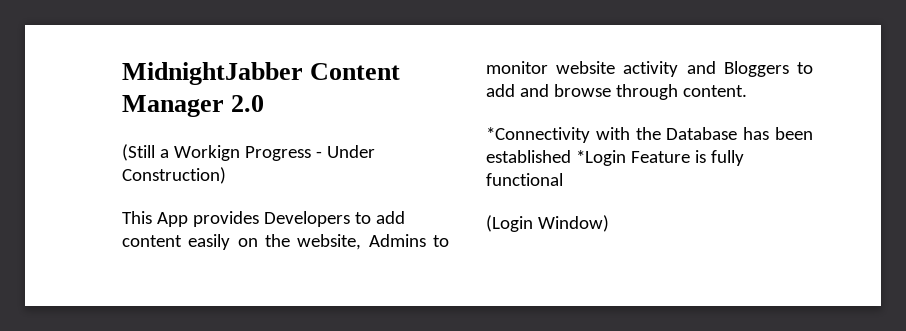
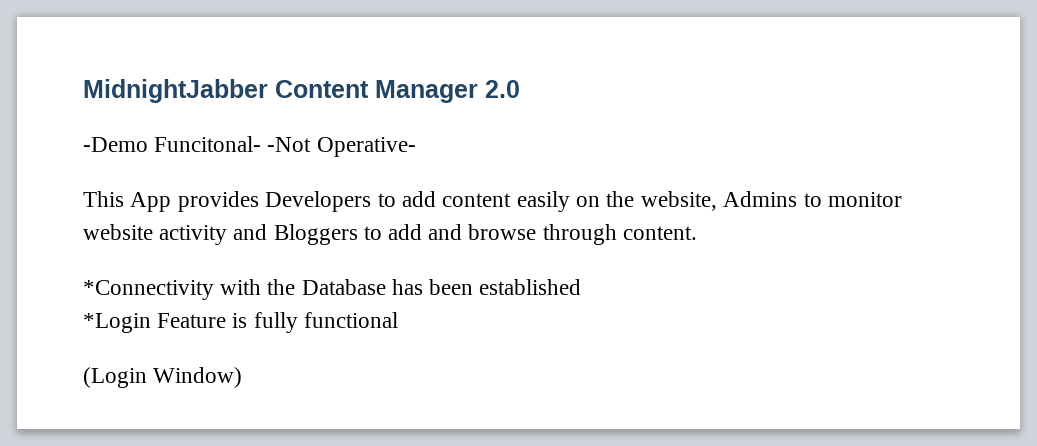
[122,144,375,161] [122,167,226,184] (Still a Workign Progress - Under Construction) -> [83,136,416,157] -Demo Funcitonal- -Not Operative-
(571, 156) none -> (582, 287) //

